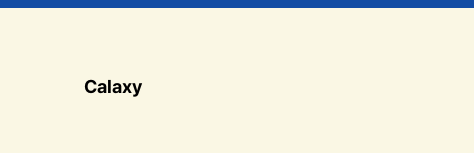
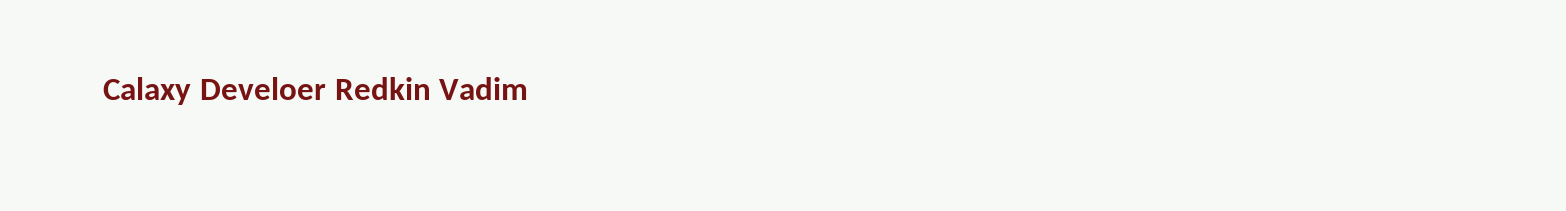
(143, 88) none -> [199,77,529,100] Develoer Redkin Vadim

